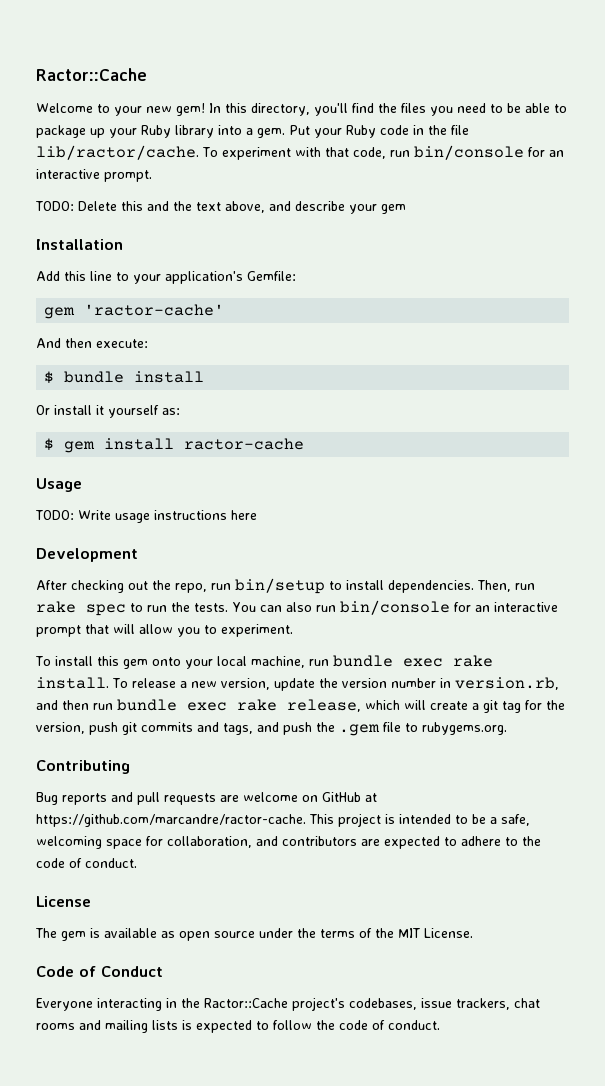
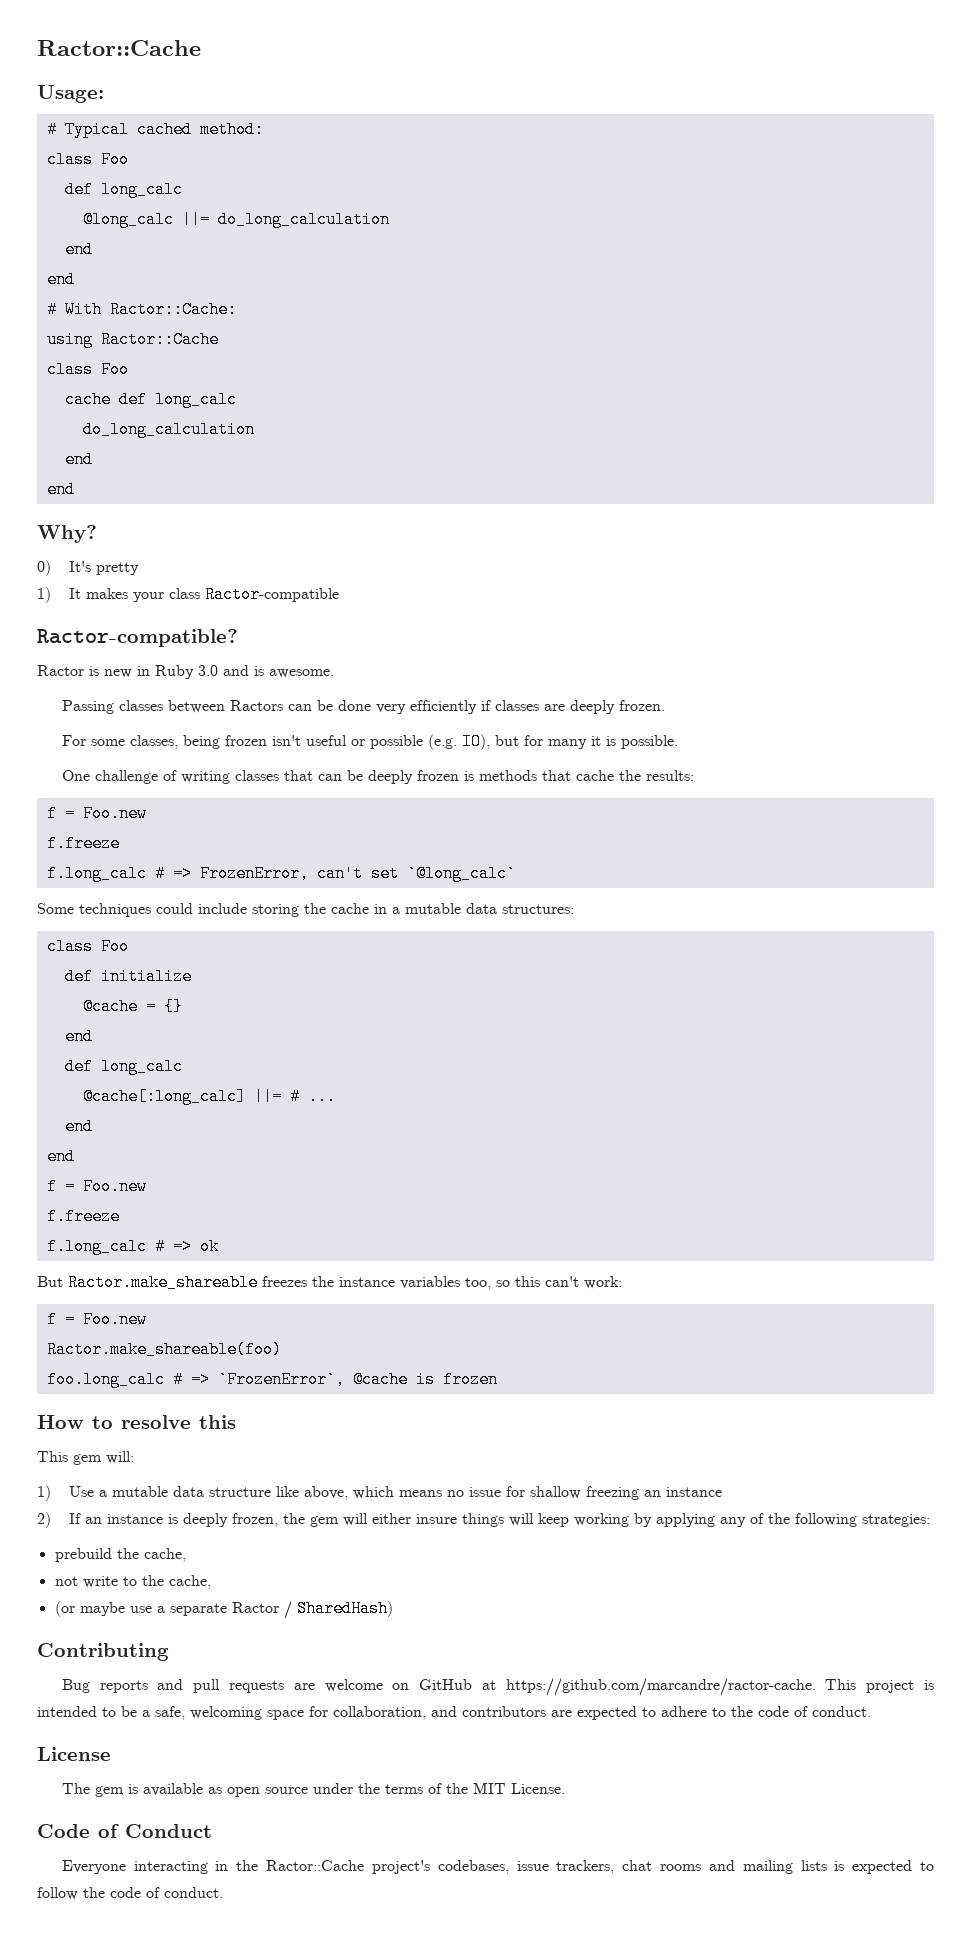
[36,68,147,81] [36,103,567,116] [36,125,469,138] [36,145,564,160] [36,169,152,182] [35,201,406,214] [36,239,123,250] [36,271,296,284] [44,304,225,319] [36,338,148,348] [44,371,205,384] [36,405,180,418] [44,438,305,453] [36,478,82,492] [35,510,257,523] [36,548,138,562] [36,578,535,594] [36,600,558,616] [36,624,293,637] [35,655,493,669] [36,677,559,691] [36,699,565,713] [36,722,507,736] Ractor::Cache // Welcome to your new gem! In this directory, you'll find the files you need to be able to package up your Ruby library into a gem. Put your Ruby code in the file lib/ractor/cache. To experiment with that code, run bin/console for an interactive prompt. // TODO: Delete this and the text above, and describe your gem // Installation // Add this line to your application's Gemfile: // gem 'ractor-cache' // And then execute: // $ bundle install // Or install it yourself as: // $ gem install ractor-cache // Usage // TODO: Write usage instructions here // Development // After checking out the repo, run bin/setup to install dependencies. Then, run rake spec to run the tests. You can also run bin/console for an interactive prompt that will allow you to experiment. // To install this gem onto your local machine, run bundle exec rake install. To release a new version, update the version number in version.rb, and then run bundle exec rake release, which will create a git tag for the version, push git commits and tags, and push the .gem file to rubygems.org. -> [37,40,201,56] [37,85,104,103] [46,121,264,138] [46,151,129,168] [64,181,183,198] [82,211,390,228] [64,241,93,258] [46,271,75,288] [46,301,237,318] [46,331,219,348] [46,361,129,378] [64,391,237,408] [82,421,255,438] [64,451,93,468] [46,481,75,498] [37,525,97,543] [37,560,139,576] [37,586,339,603] [37,629,238,647] [37,665,334,679] [61,700,665,714] [61,733,678,750] [61,770,694,784] [46,805,147,822] [46,835,120,852] [46,865,516,882] [37,903,574,917] [46,938,129,955] [64,968,192,985] [82,998,183,1015] [64,1028,93,1045] [64,1058,183,1075] [82,1088,336,1105] [64,1118,93,1135] [46,1148,75,1165] [46,1178,147,1195] [46,1208,120,1225] [46,1238,219,1255] [37,1274,622,1291] [46,1311,147,1328] [46,1341,282,1358] [46,1371,498,1388] [37,1415,236,1429] [37,1451,134,1465] [37,1485,722,1501] [37,1512,930,1528] [54,1548,186,1562] [54,1575,211,1589] [54,1600,393,1619] Ractor::Cache // Usage: // # Typical cached method: // class Foo // def long_calc // @long_calc ||= do_long_calculation // end // end // # With Ractor::Cache: // using Ractor::Cache // class Foo // cache def long_calc // do_long_calculation // end // end // Why? // 0) It's pretty // 1) It makes your class Ractor-compatible // Ractor-compatible? // Ractor is new in Ruby 3.0 and is awesome. // Passing classes between Ractors can be done very efficiently if classes are deeply frozen. // For some classes, being frozen isn't useful or possible (e.g. IO), but for many it is possible. // One challenge of writing classes that can be deeply frozen is methods that cache the results: // f = Foo.new // f.freeze // f.long_calc # => FrozenError, can't set `@long_calc` // Some techniques could include storing the cache in a mutable data structures: // class Foo // def initialize // @cache = {} // end // def long_calc // @cache[:long_calc] ||= # ... // end // end // f = Foo.new // f.freeze // f.long_calc # => ok // But Ractor.make_shareable freezes the instance variables too, so this can't work: // f = Foo.new // Ractor.make_shareable(foo) // foo.long_calc # => `FrozenError`, @cache is frozen // How to resolve this // This gem will: // 1) Use a mutable data structure like above, which means no issue for shallow freezing an instance // 2) If an instance is deeply frozen, the gem will either insure things will keep working by applying any of the following strategies: // prebuild the cache, // not write to the cache, // (or maybe use a separate Ractor / SharedHash)

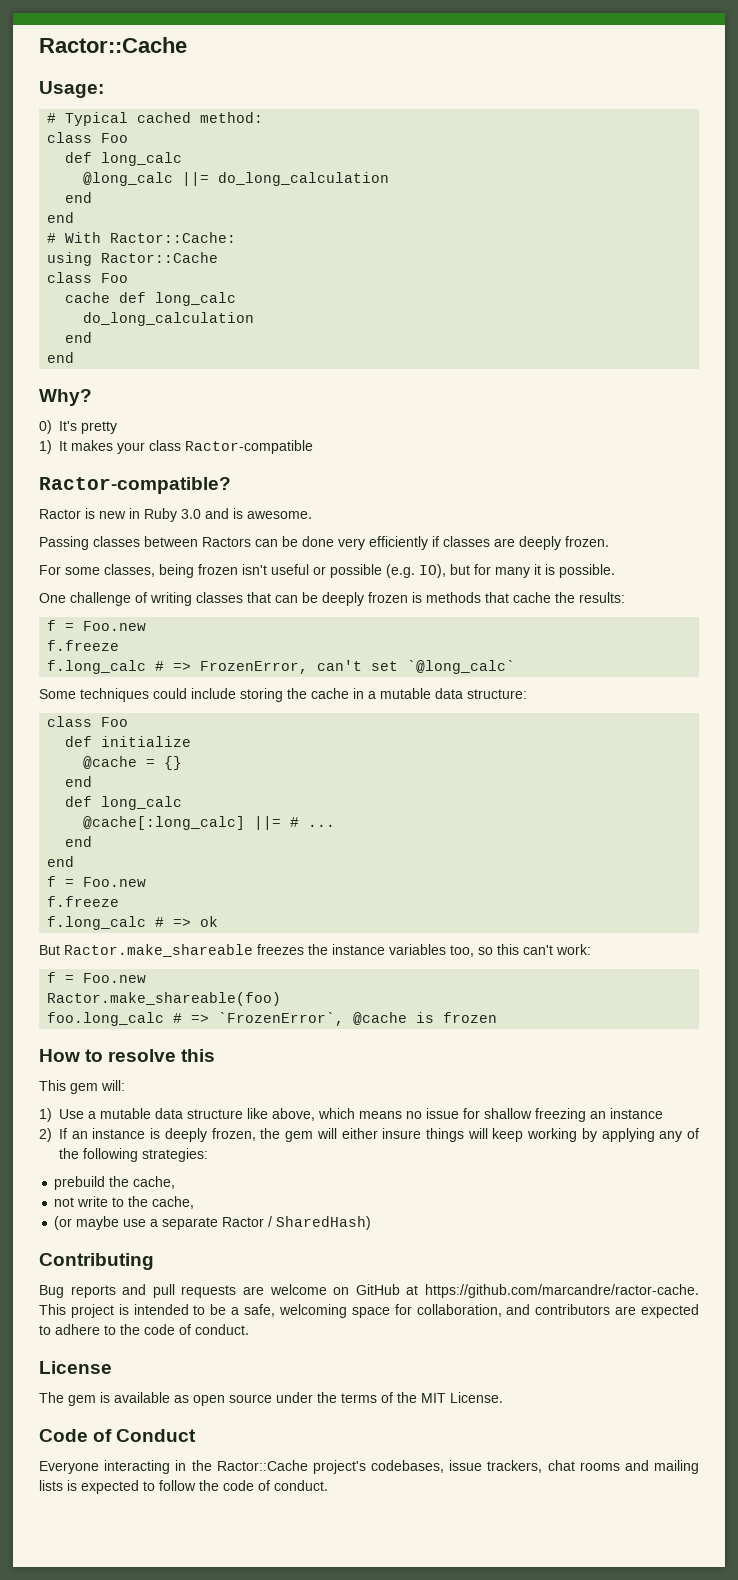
[502,904,574,914] structures: -> [467,689,527,699] structure:

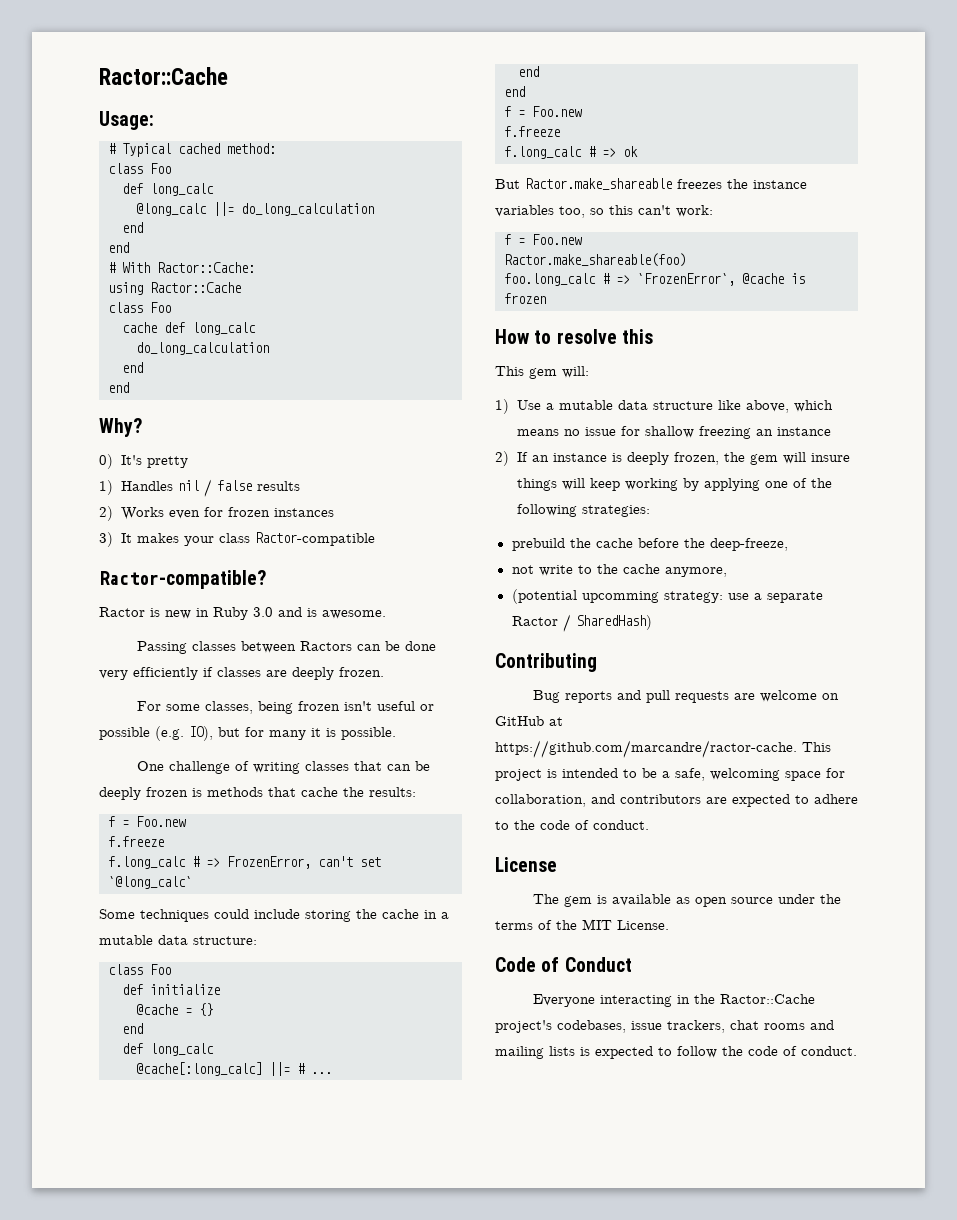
(52, 447) none -> [120,479,300,497] [99,506,334,521] [99,532,113,547] Handles nil / false results // 2) Works even for frozen instances // 3)
[341,1128,378,1139] either -> (806, 458) none
[659,1131,683,1142] any -> [764,481,788,488] one
[133,1176,176,1189] cache, -> [595,538,788,551] cache before the deep-freeze,
[152,1196,195,1209] [54,1216,120,1230] cache, // (or maybe -> [622,564,727,577] [511,589,723,604] cache anymore, // (potential upcomming strategy:

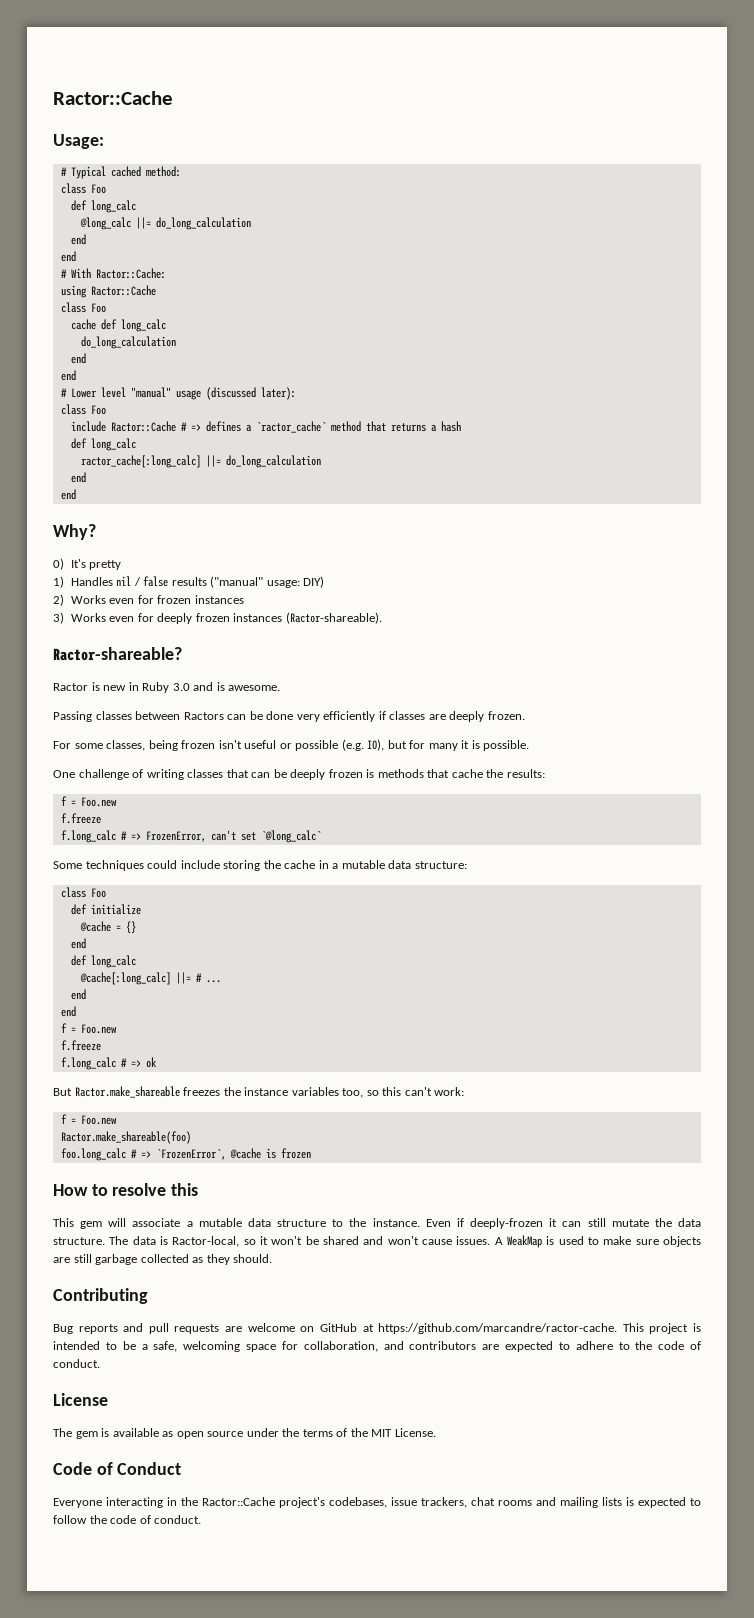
(129, 387) none -> [60,387,296,400] [60,404,106,415] [70,421,461,433] [70,438,136,451] [80,455,321,468] [70,472,86,483] [60,489,76,500] // # Lower level "manual" usage (discussed later): // class Foo // include Ractor::Cache # => defines a `ractor_cache` method that returns a hash // def long_calc // ractor_cache[:long_calc] ||= do_long_calculation // end // end
(300, 486) none -> [210,576,325,588] ("manual" usage: DIY)
[120,532,375,546] [99,570,266,589] It makes your class Ractor-compatible // Ractor-compatible? -> [70,612,382,624] [53,647,182,661] Works even for deeply frozen instances (Ractor-shareable). // Ractor-shareable?
[562,366,589,378] [495,399,541,414] will: // 1) Use -> [108,1218,181,1227] will associate
[717,400,833,413] [516,426,831,439] [495,451,850,466] [516,478,832,491] [516,504,650,517] [511,538,788,551] [511,564,727,577] [511,589,823,604] [511,614,652,632] like above, which means no issue for shallow freezing an instance // 2) If an instance is deeply frozen, the gem will insure things will keep working by applying one of the following strategies: // prebuild the cache before the deep-freeze, // not write to the cache anymore, // (potential upcomming strategy: use a separate Ractor / SharedHash) -> [332,1218,701,1229] [53,1235,701,1248] [53,1254,273,1265] to the instance. Even if deeply-frozen it can still mutate the data structure. The data is Ractor-local, so it won't be shared and won't cause issues. A WeakMap is used to make sure objects are still garbage collected as they should.

